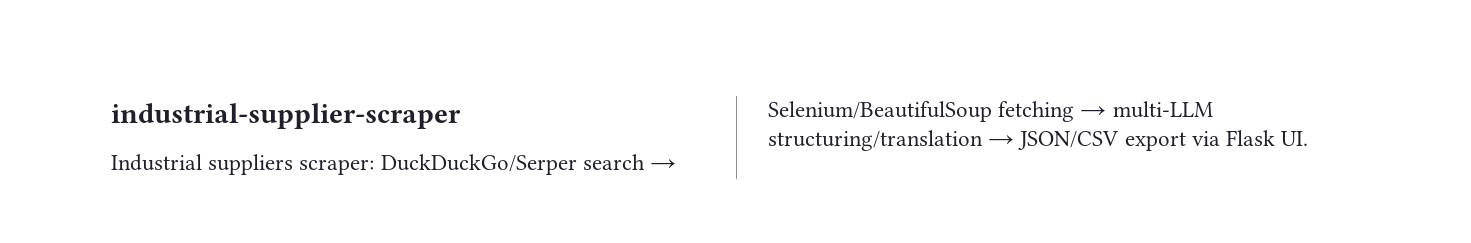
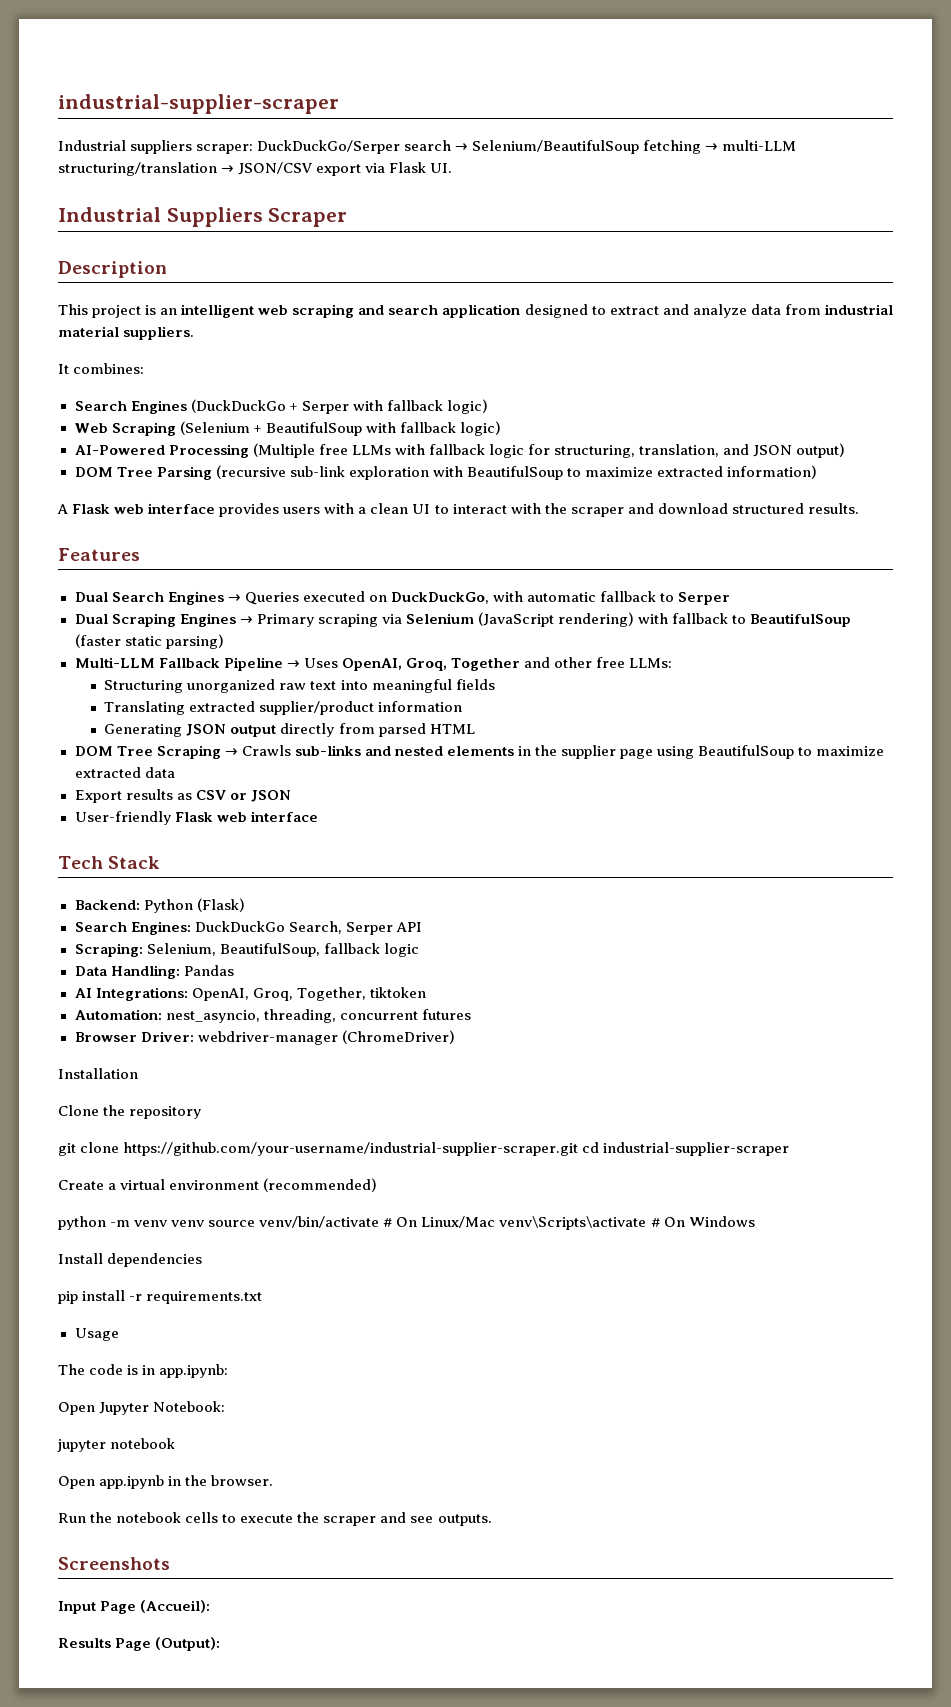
(1309, 138) none -> [58,207,348,227] [58,261,167,278] [58,304,893,318] [58,326,195,340] [58,363,145,374] [74,399,488,414] [74,421,501,436] [74,443,846,458] [74,465,818,480] [57,503,859,517] [58,548,140,561] [74,591,731,605] [74,612,852,627] [74,634,224,649] [74,657,673,671] [104,679,495,693] [104,701,463,715] [104,723,475,737] [74,745,885,759] [74,767,175,778] [74,789,291,803] [74,811,318,825] [58,856,161,869] [74,898,245,913] [74,921,422,935] [74,943,419,957] [74,965,234,979] [74,987,426,1001] [74,1009,471,1023] [74,1030,455,1045] [58,1068,138,1079] [58,1105,202,1119] [58,1142,790,1156] [58,1178,378,1192] [58,1216,755,1230] [58,1253,203,1267] [58,1290,263,1304] [74,1328,119,1341] [58,1364,229,1378] [58,1401,226,1415] [57,1438,176,1452] [58,1475,274,1489] [58,1512,492,1526] [58,1557,170,1570] [58,1600,211,1614] [58,1637,221,1651] // Industrial Suppliers Scraper // Description // This project is an intelligent web scraping and search application designed to extract and analyze data from industrial material suppliers. // It combines: // Search Engines (DuckDuckGo + Serper with fallback logic) // Web Scraping (Selenium + BeautifulSoup with fallback logic) // AI-Powered Processing (Multiple free LLMs with fallback logic for structuring, translation, and JSON output) // DOM Tree Parsing (recursive sub-link exploration with BeautifulSoup to maximize extracted information) // A Flask web interface provides users with a clean UI to interact with the scraper and download structured results. // Features // Dual Search Engines → Queries executed on DuckDuckGo, with automatic fallback to Serper // Dual Scraping Engines → Primary scraping via Selenium (JavaScript rendering) with fallback to BeautifulSoup (faster static parsing) // Multi-LLM Fallback Pipeline → Uses OpenAI, Groq, Together and other free LLMs: // Structuring unorganized raw text into meaningful fields // Translating extracted supplier/product information // Generating JSON output directly from parsed HTML // DOM Tree Scraping → Crawls sub-links and nested elements in the supplier page using BeautifulSoup to maximize extracted data // Export results as CSV or JSON // User-friendly Flask web interface // Tech Stack // Backend: Python (Flask) // Search Engines: DuckDuckGo Search, Serper API // Scraping: Selenium, BeautifulSoup, fallback logic // Data Handling: Pandas // AI Integrations: OpenAI, Groq, Together, tiktoken // Automation: nest_asyncio, threading, concurrent futures // Browser Driver: webdriver-manager (ChromeDriver) // Installation // Clone the repository // git clone https://github.com/your-username/industrial-supplier-scraper.git cd industrial-supplier-scraper // Create a virtual environment (recommended) // python -m venv venv source venv/bin/activate # On Linux/Mac venv\Scripts\activate # On Windows // Install dependencies // pip install -r requirements.txt // Usage // The code is in app.ipynb: // Open Jupyter Notebook: // jupyter notebook // Open app.ipynb in the browser. // Run the notebook cells to execute the scraper and see outputs. // Screenshots // Input Page (Accueil): // Results Page (Output):

